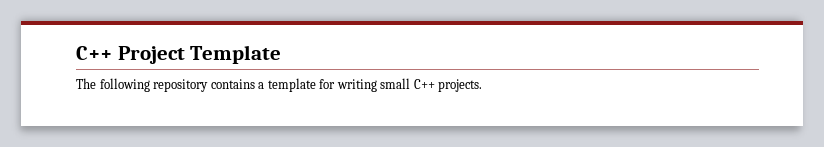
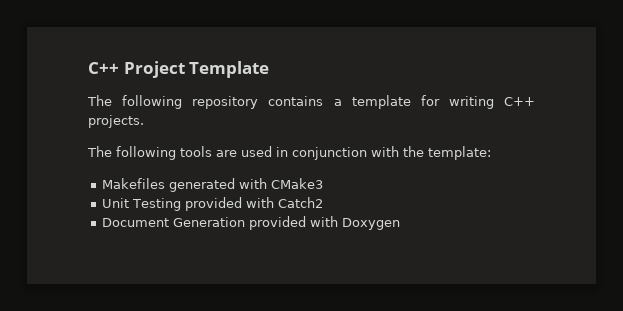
[380,78,411,89] small -> (494, 102) none
(483, 85) none -> [87,146,491,160] [102,178,324,192] [102,197,324,211] [102,216,401,230] // The following tools are used in conjunction with the template: // Makefiles generated with CMake3 // Unit Testing provided with Catch2 // Document Generation provided with Doxygen

